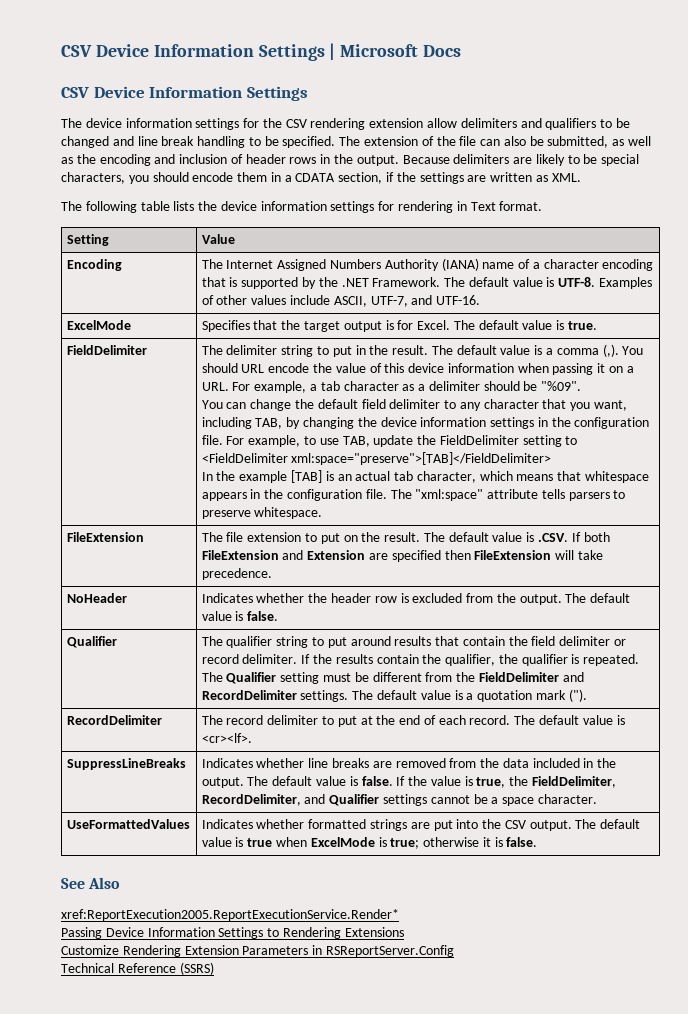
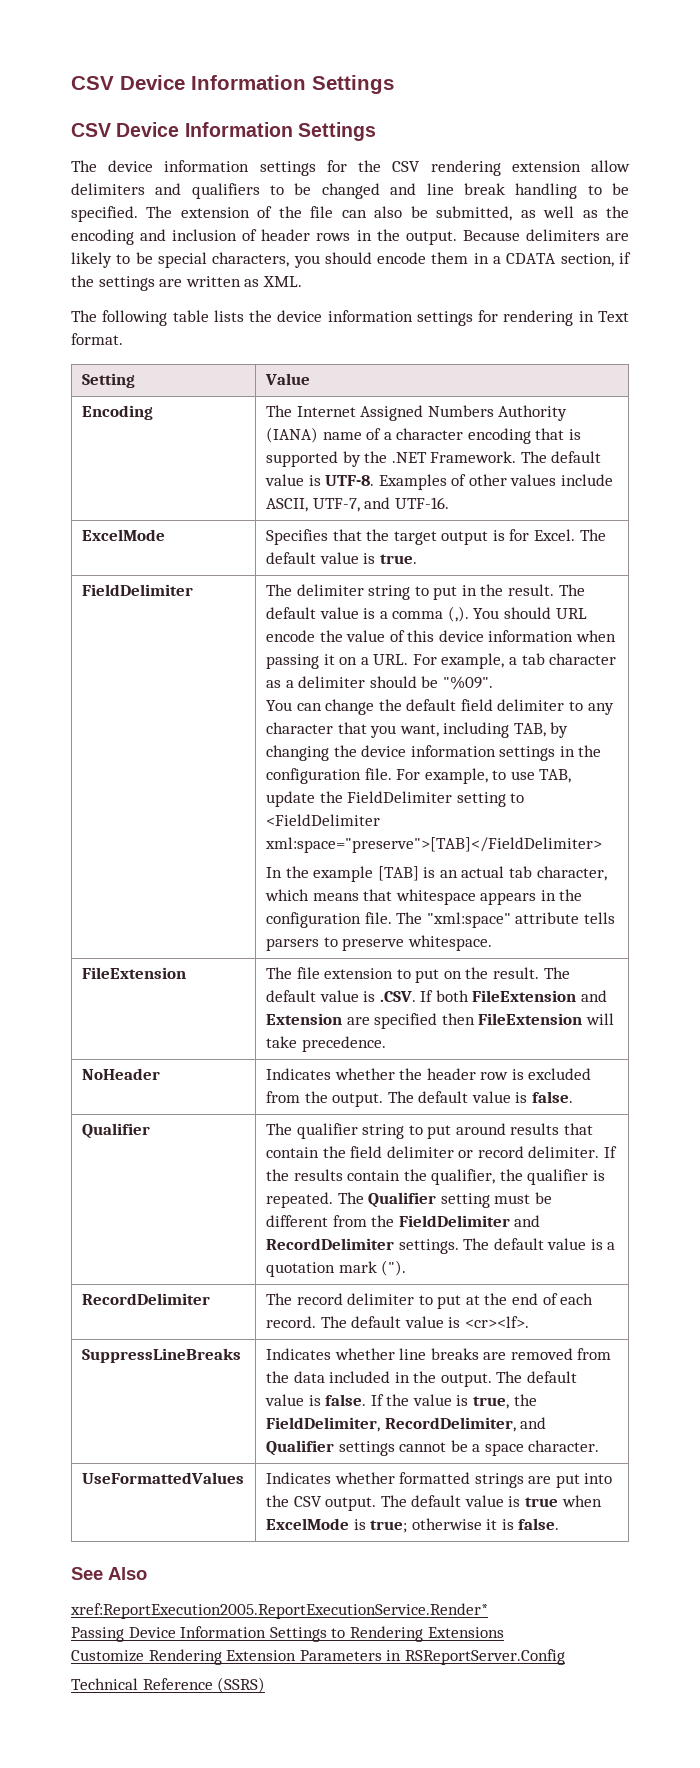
[61,43,462,61] CSV Device Information Settings | Microsoft Docs -> [71,75,394,94] CSV Device Information Settings

